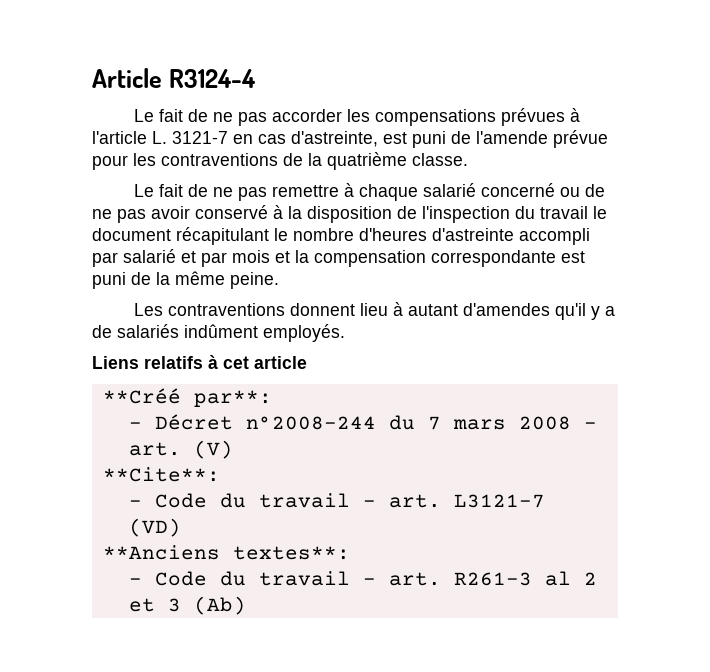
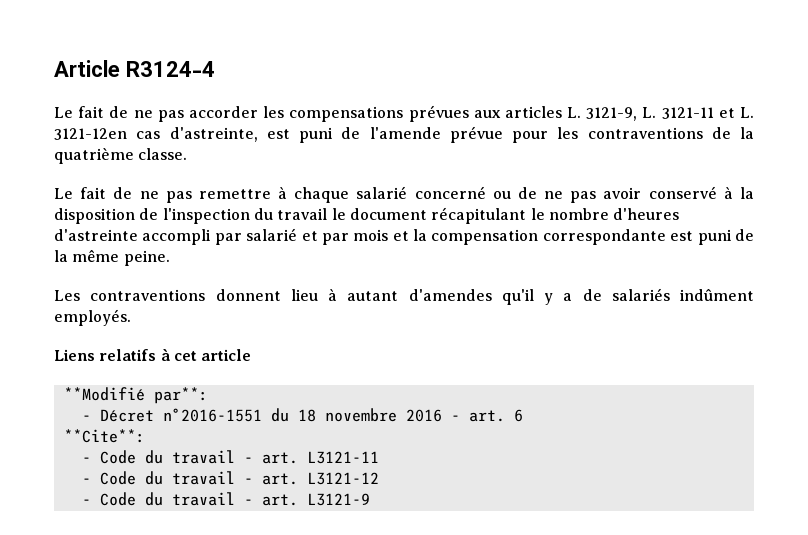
[569,108,580,122] [92,131,253,144] à l'article L. 3121-7 en -> [473,106,754,121] [54,128,127,140] aux articles L. 3121-9, L. 3121-11 et L. 3121-12en
[102,388,181,404] **Créé -> [63,387,145,401] **Modifié
[245,415,597,430] [128,440,233,459] n°2008-244 du 7 mars 2008 - art. (V) -> [162,408,523,422] n°2016-1551 du 18 novembre 2016 - art. 6
[453,494,545,508] [128,518,181,537] [102,545,350,560] [128,571,597,586] [128,596,246,615] L3121-7 (VD) // **Anciens textes**: // - Code du travail - art. R261-3 al 2 et 3 (Ab) -> [306,451,379,464] [81,471,379,485] [81,492,370,506] L3121-11 // - Code du travail - art. L3121-12 // - Code du travail - art. L3121-9

